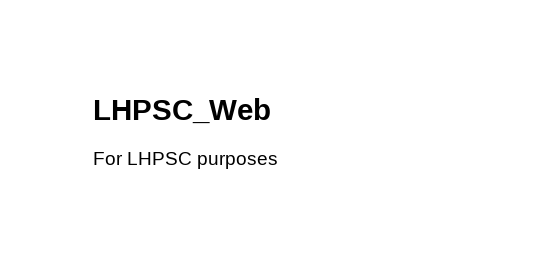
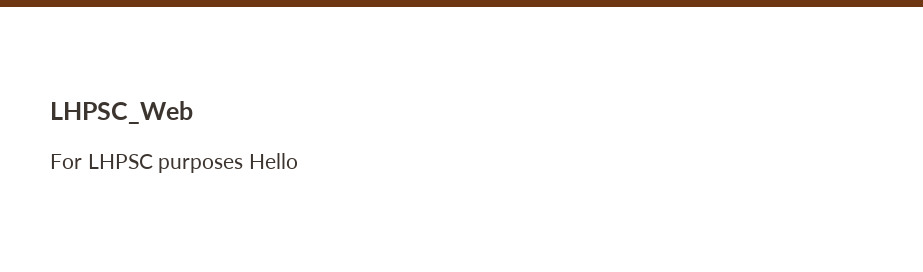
(279, 161) none -> [249,153,299,169] Hello

